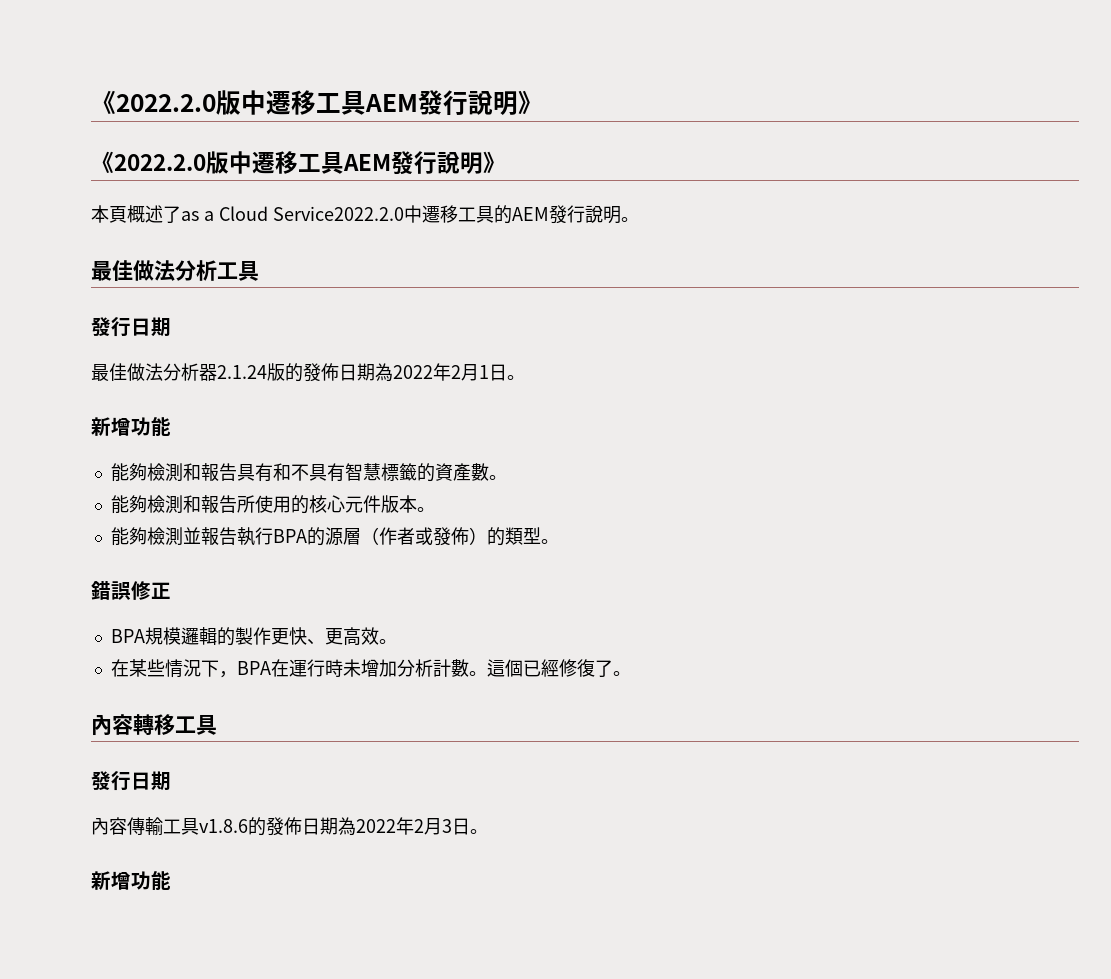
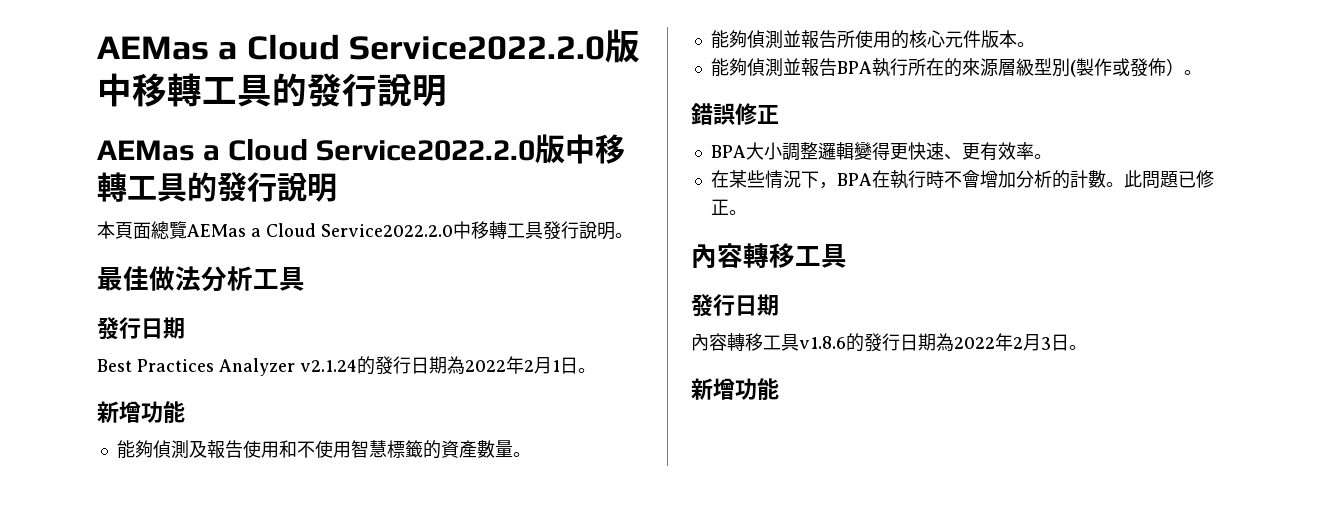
[91,90,543,116] [91,151,506,175] 《2022.2.0版中遷移工具AEM發行說明》 // 《2022.2.0版中遷移工具AEM發行說明》 -> [97,29,640,63] [97,73,447,107] [97,134,626,164] [97,172,337,202] AEMas a Cloud Service2022.2.0版中移轉工具的發行說明 // AEMas a Cloud Service2022.2.0版中移轉工具的發行說明
[127,205,199,223] 概述了as -> [133,221,246,239] 面總覽AEMas
[421,205,549,224] 遷移工具的AEM -> [471,221,543,239] 移轉工具
[91,363,339,382] 最佳做法分析器2.1.24版的發佈 -> [97,356,411,376] Best Practices Analyzer v2.1.24的發行
[146,463,345,482] 檢測和報告具有和不具有 -> [152,440,351,459] 偵測及報告使用和不使用
[488,475,507,480] [110,495,201,514] 。 // 能夠檢測和 -> [494,440,531,458] [710,30,801,49] 量。 // 能夠偵測並
[146,527,415,546] 檢測並報告執行BPA的源層（作者 -> [746,58,1112,77] 偵測並報告BPA執行所在的來源層級型別(製作
[486,527,541,546] 的類型 -> (1184, 67) none
[144,627,379,646] 規模邏輯的製作更快、更高效 -> [745,141,1034,161] 大小調整邏輯變得更快速、更有效率
[288,659,613,677] 運行時未增加分析計數。這個已經修復了 -> [889,170,1214,189] [710,199,729,215] 執行時不會增加分析的計數。此問題已修正
[127,817,163,835] 傳輸 -> [727,333,763,351] 轉移
[284,817,302,835] 佈 -> [882,333,900,351] 行

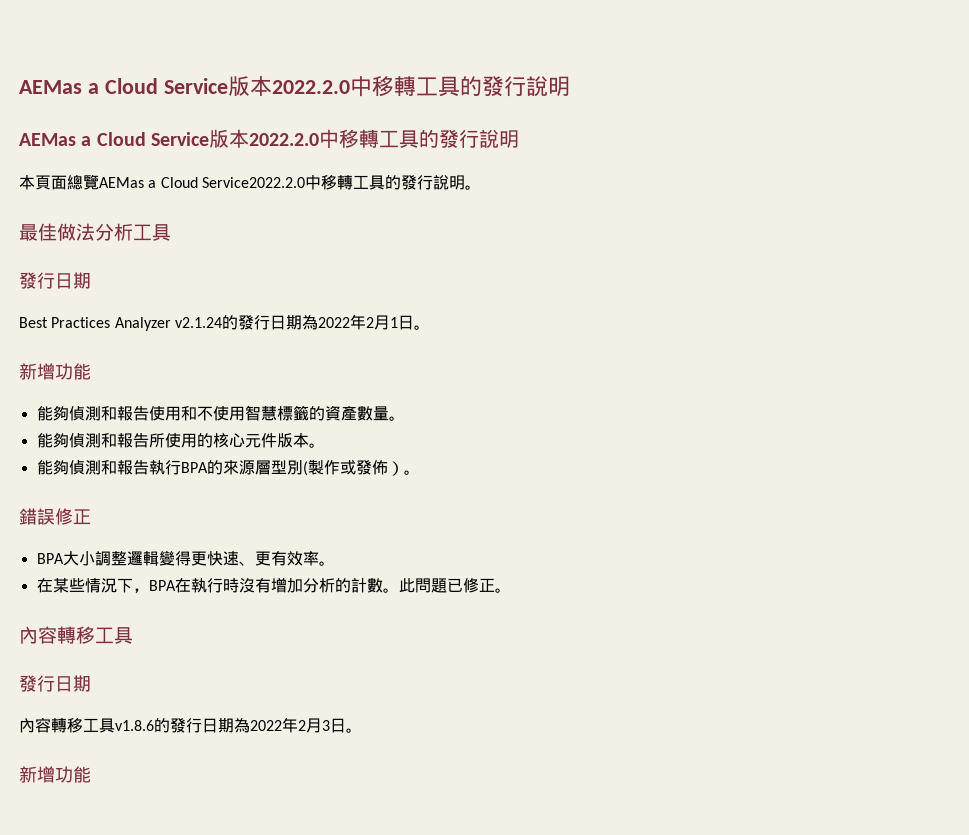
[97,29,640,63] AEMas a Cloud Service2022.2.0版 -> [19,76,350,96] AEMas a Cloud Service版本2022.2.0
[316,134,566,164] Service2022.2.0版 -> [151,129,320,148] Service版本2022.2.0
(543, 230) none -> [384,175,401,190] 的
[188,440,207,458] 及 -> [100,406,117,421] 和
[782,30,801,47] 並 -> [100,433,117,448] 和
[782,58,944,77] 並報告BPA執行所在 -> [100,460,208,475] 和報告執行BPA
[1015,58,1034,76] 級 -> (271, 467) none
[943,170,980,188] 不會 -> [238,578,271,593] 沒有

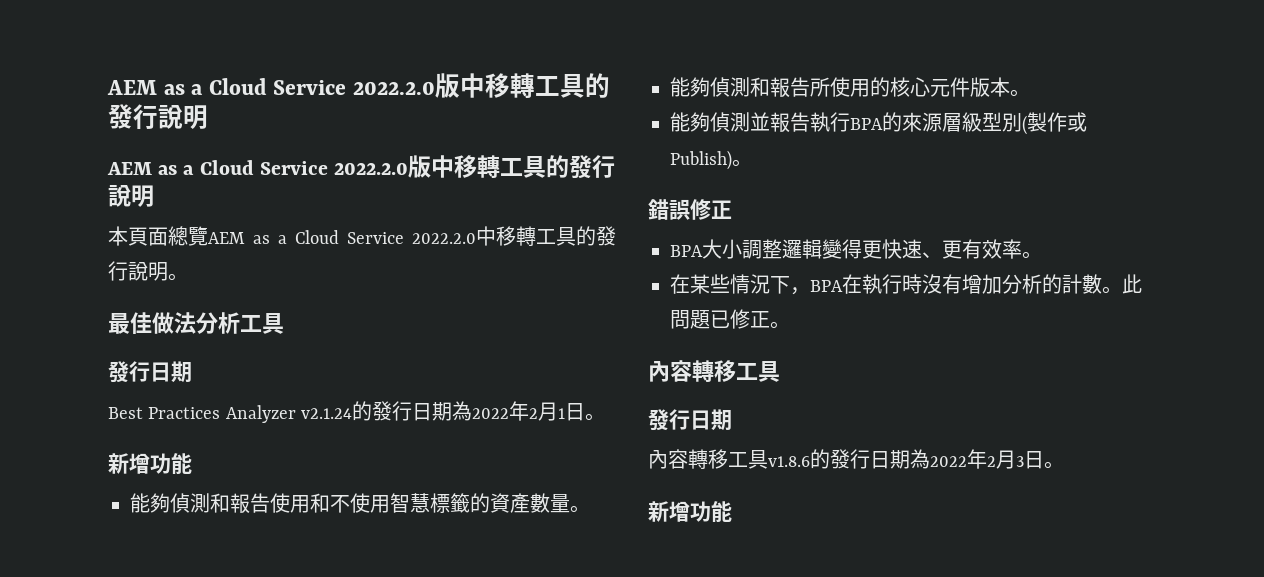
[19,76,570,97] [19,129,320,148] AEMas a Cloud Service版本2022.2.0中移轉工具的發行說明 // AEMas a Cloud Service版本2022.2.0 -> [107,73,611,98] [108,104,208,130] [107,155,432,178] AEM as a Cloud Service 2022.2.0版中移轉工具的發行說明 // AEM as a Cloud Service 2022.2.0版
[99,177,305,188] AEMas a Cloud Service2022.2.0 -> [208,230,476,244] AEM as a Cloud Service 2022.2.0
[100,460,117,475] 和 -> [750,112,770,131] 並
(271, 467) none -> [962,112,982,132] 級
[355,460,404,476] 發佈） -> [670,150,732,170] Publish)

